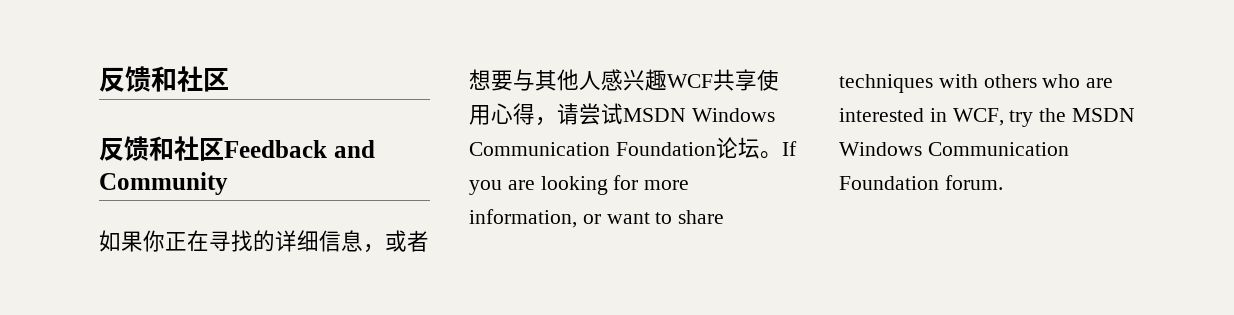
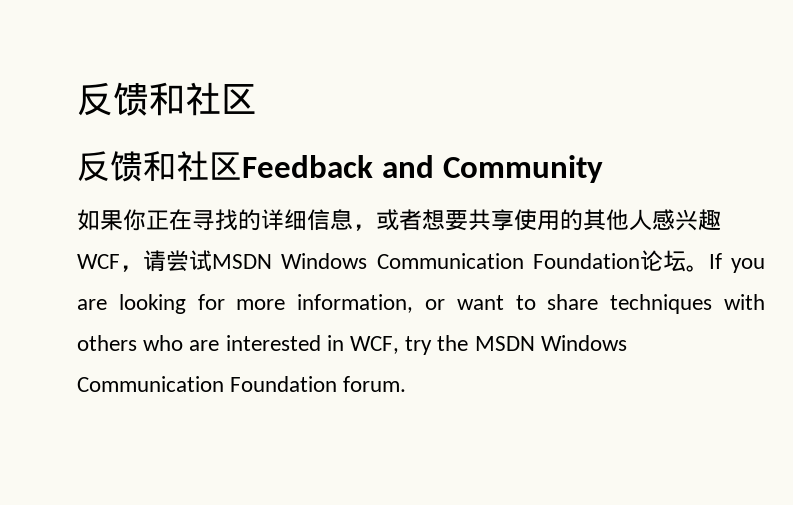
[513,69,535,91] 与 -> [468,209,583,231] 共享使用的
[713,69,779,91] [469,103,535,125] 共享使用心得 -> (120, 261) none

